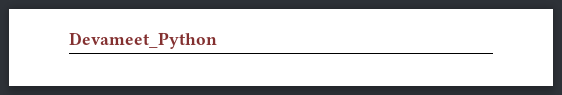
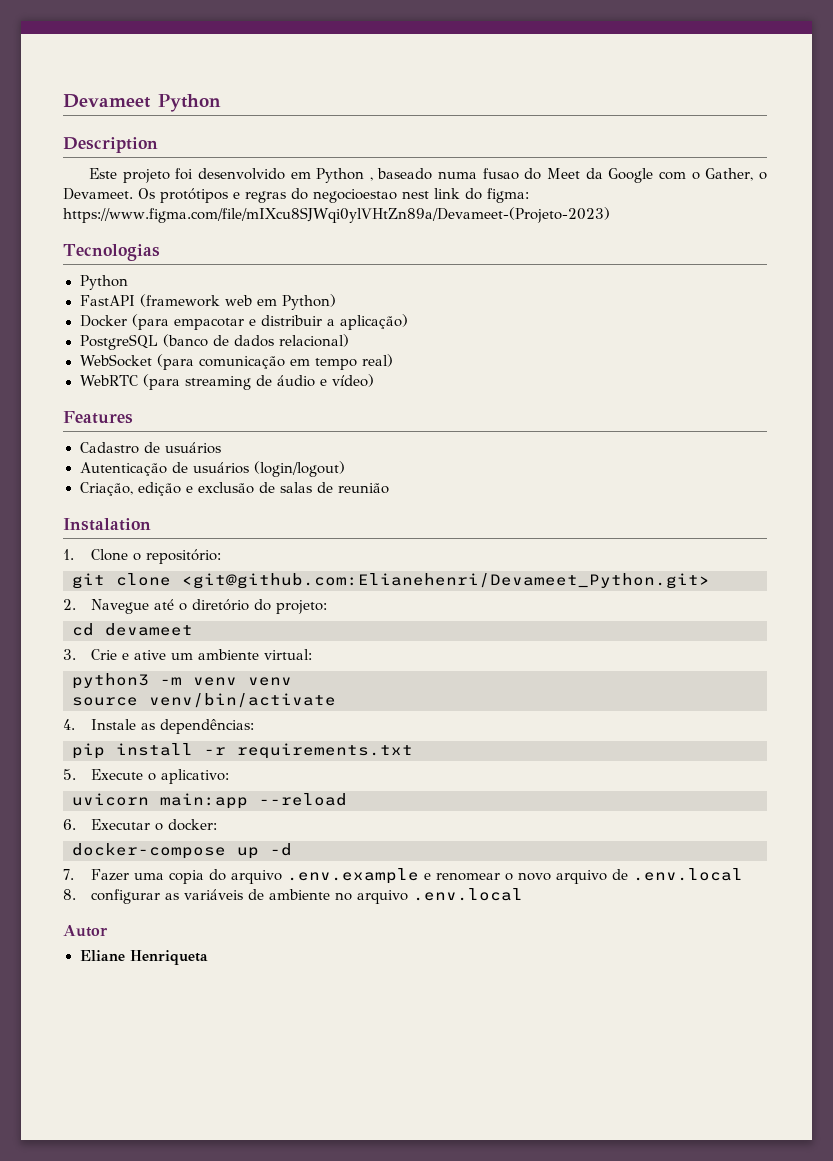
[69,32,217,49] Devameet_Python -> [63,94,221,112] [63,137,158,153] [88,168,768,183] [63,188,529,203] [63,207,610,223] [63,244,160,261] [79,275,128,290] [79,294,336,310] [79,314,408,330] [79,334,349,350] [79,354,394,370] [79,374,375,390] [63,411,133,424] [79,442,221,454] [79,461,345,477] [79,482,389,496] [63,518,151,531] [63,549,222,564] [72,573,710,589] [63,599,328,614] [72,623,193,636] [63,649,313,660] [72,673,292,689] [72,693,336,708] [63,719,255,734] [72,743,413,759] [63,769,230,784] [72,793,347,809] [63,819,218,831] [72,843,292,859] [63,868,744,884] [63,888,524,904] [63,925,108,937] [79,950,208,965] Devameet Python // Description // Este projeto foi desenvolvido em Python , baseado numa fusao do Meet da Google com o Gather, o Devameet. Os protótipos e regras do negocioestao nest link do figma: https://www.figma.com/file/mIXcu8SJWqi0ylVHtZn89a/Devameet-(Projeto-2023) // Tecnologias // Python // FastAPI (framework web em Python) // Docker (para empacotar e distribuir a aplicação) // PostgreSQL (banco de dados relacional) // WebSocket (para comunicação em tempo real) // WebRTC (para streaming de áudio e vídeo) // Features // Cadastro de usuários // Autenticação de usuários (login/logout) // Criação, edição e exclusão de salas de reunião // Instalation // 1. Clone o repositório: // git clone <git@github.com:Elianehenri/Devameet_Python.git> // 2. Navegue até o diretório do projeto: // cd devameet // 3. Crie e ative um ambiente virtual: // python3 -m venv venv // source venv/bin/activate // 4. Instale as dependências: // pip install -r requirements.txt // 5. Execute o aplicativo: // uvicorn main:app --reload // 6. Executar o docker: // docker-compose up -d // 7. Fazer uma copia do arquivo .env.example e renomear o novo arquivo de .env.local // 8. configurar as variáveis de ambiente no arquivo .env.local // Autor // Eliane Henriqueta

